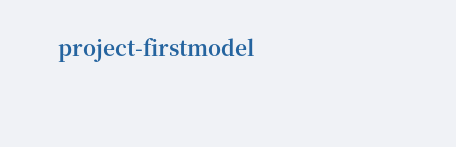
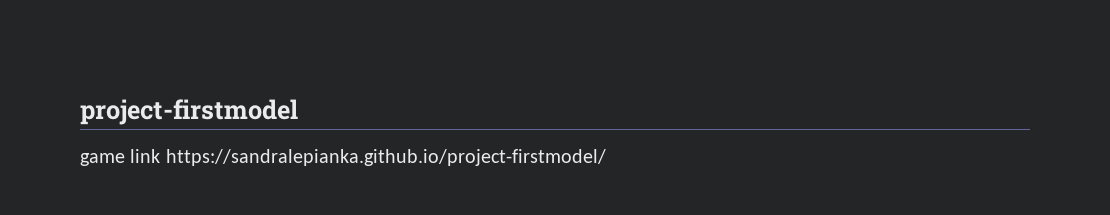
(254, 50) none -> [80,149,606,166] // game link https://sandralepianka.github.io/project-firstmodel/

